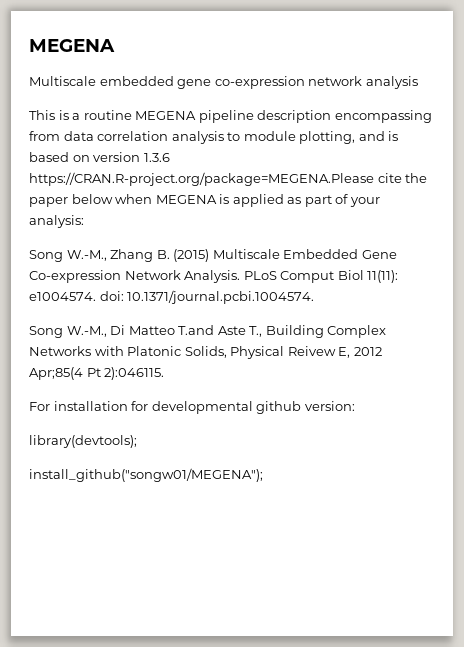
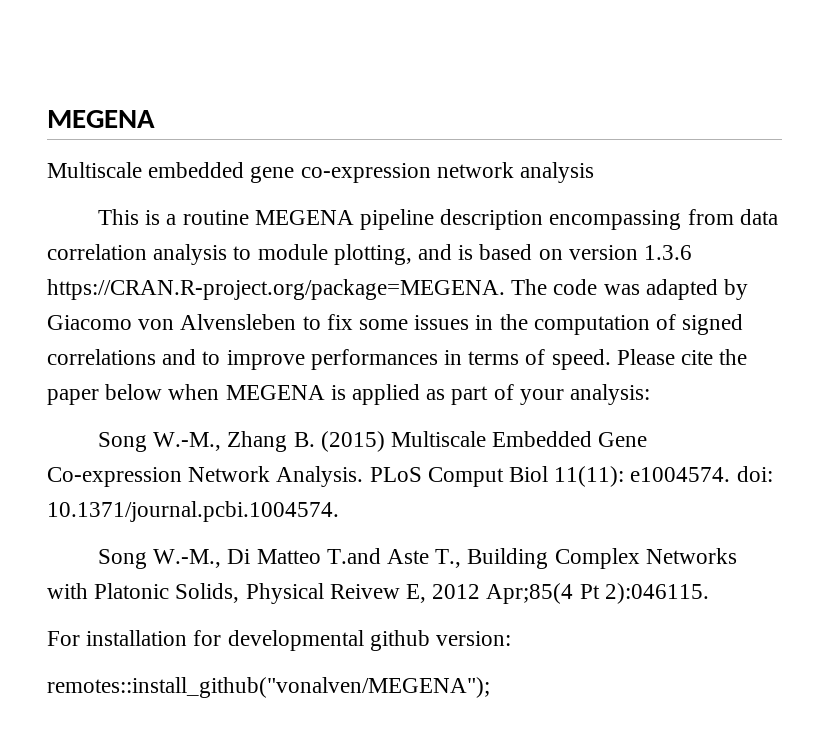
[29,172,374,186] https://CRAN.R-project.org/package=MEGENA.Please -> [47,279,749,300] [47,314,744,335] [47,349,675,370] https://CRAN.R-project.org/package=MEGENA. The code was adapted by Giacomo von Alvensleben to fix some issues in the computation of signed correlations and to improve performances in terms of speed. Please
[29,435,137,448] [29,468,263,482] library(devtools); // install_github("songw01/MEGENA"); -> [47,677,490,698] remotes::install_github("vonalven/MEGENA");

